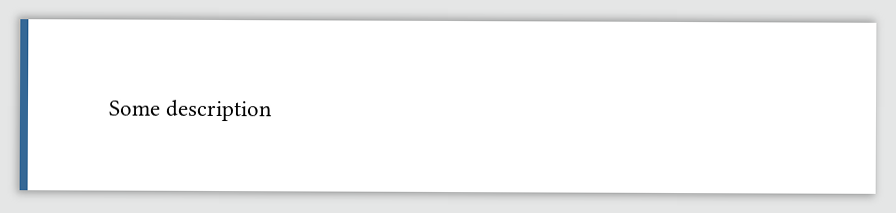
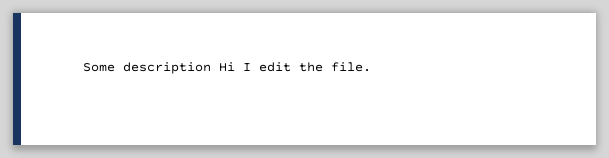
(274, 110) none -> [219,62,371,72] Hi I edit the file.

